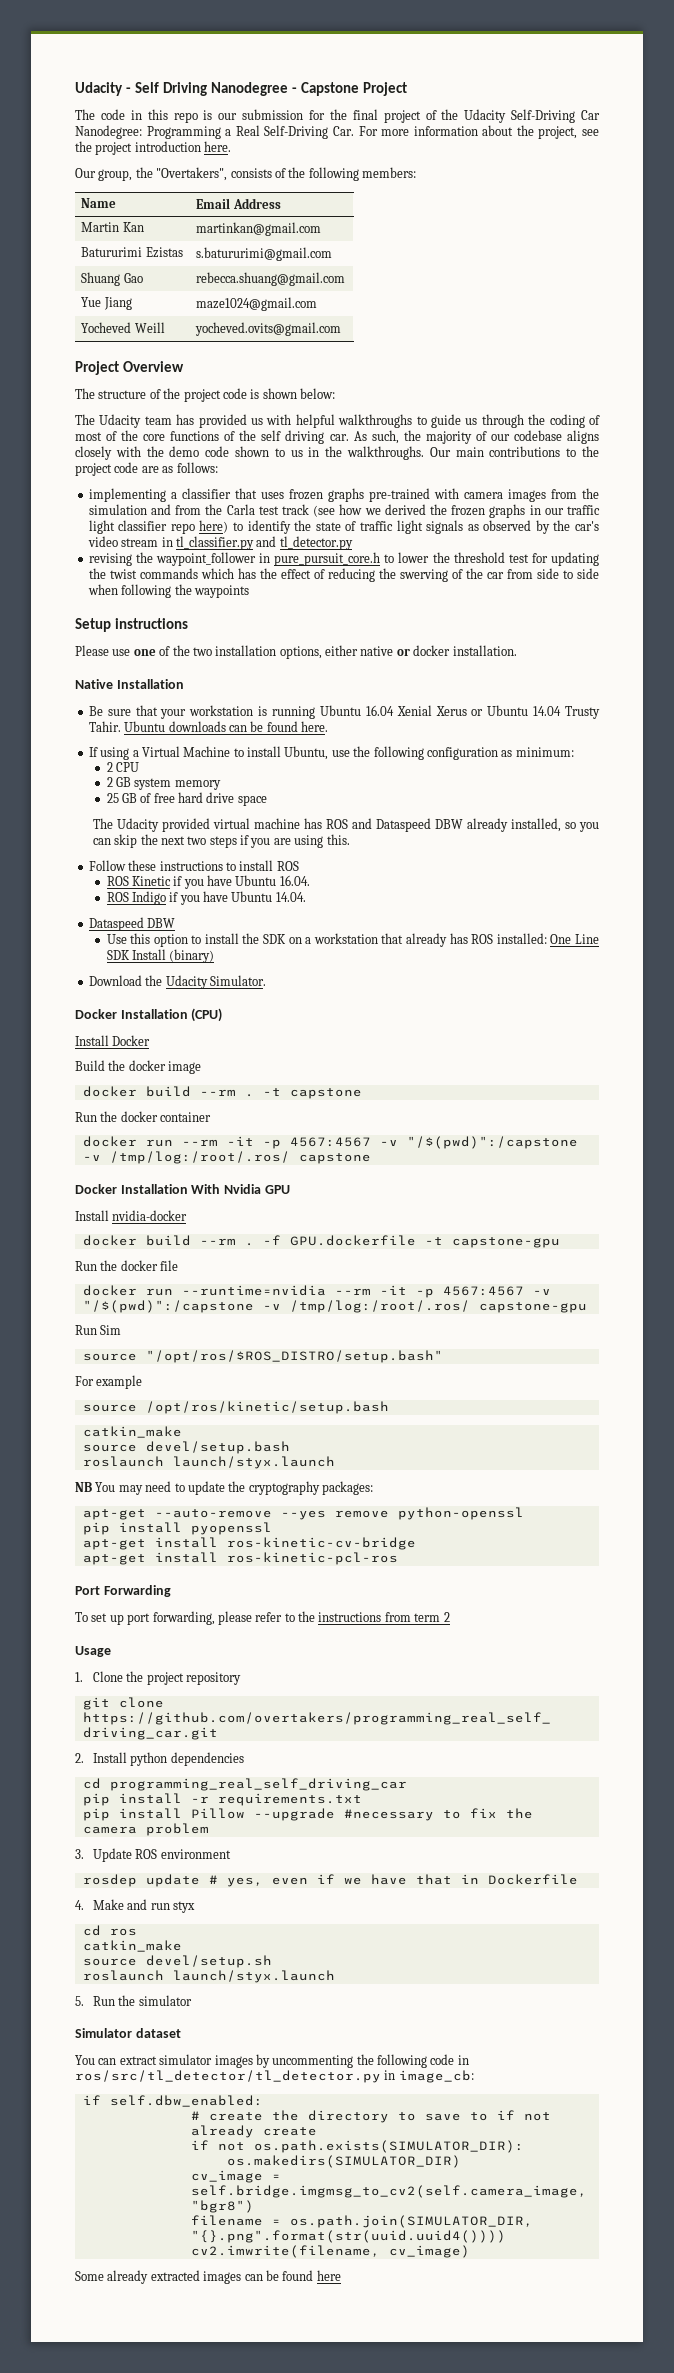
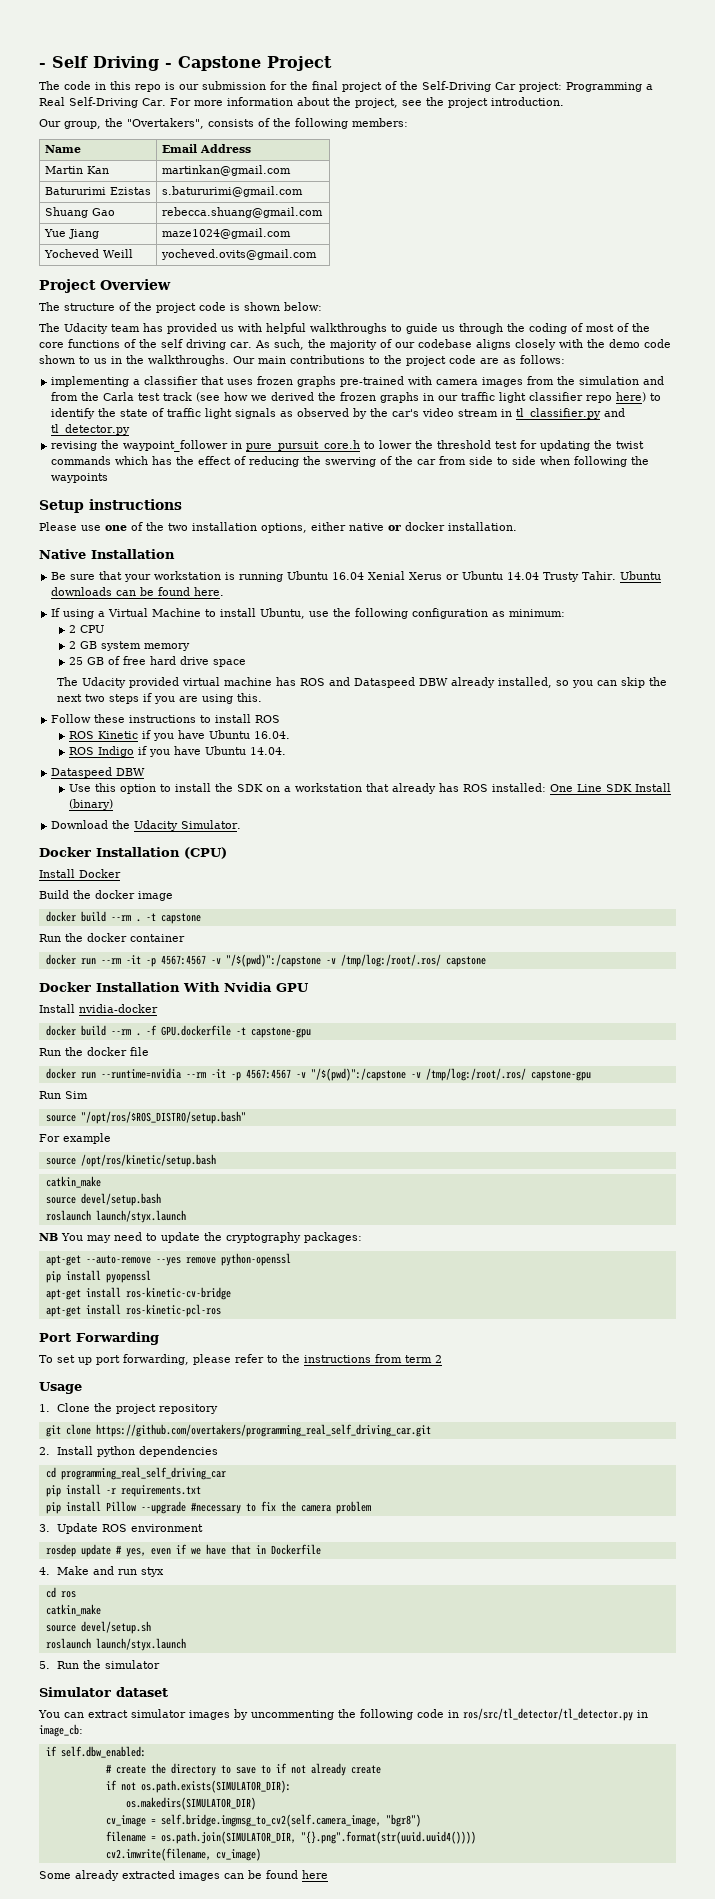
[75,82,123,96] Udacity -> (39, 65) none
[211,82,289,96] Nanodegree -> (159, 63) none
[464,109,507,123] Udacity -> (418, 85) none
[75,125,142,139] Nanodegree: -> [519,82,562,92] project:
[134,141,232,152] introduction here. -> [490,97,564,106] introduction.

